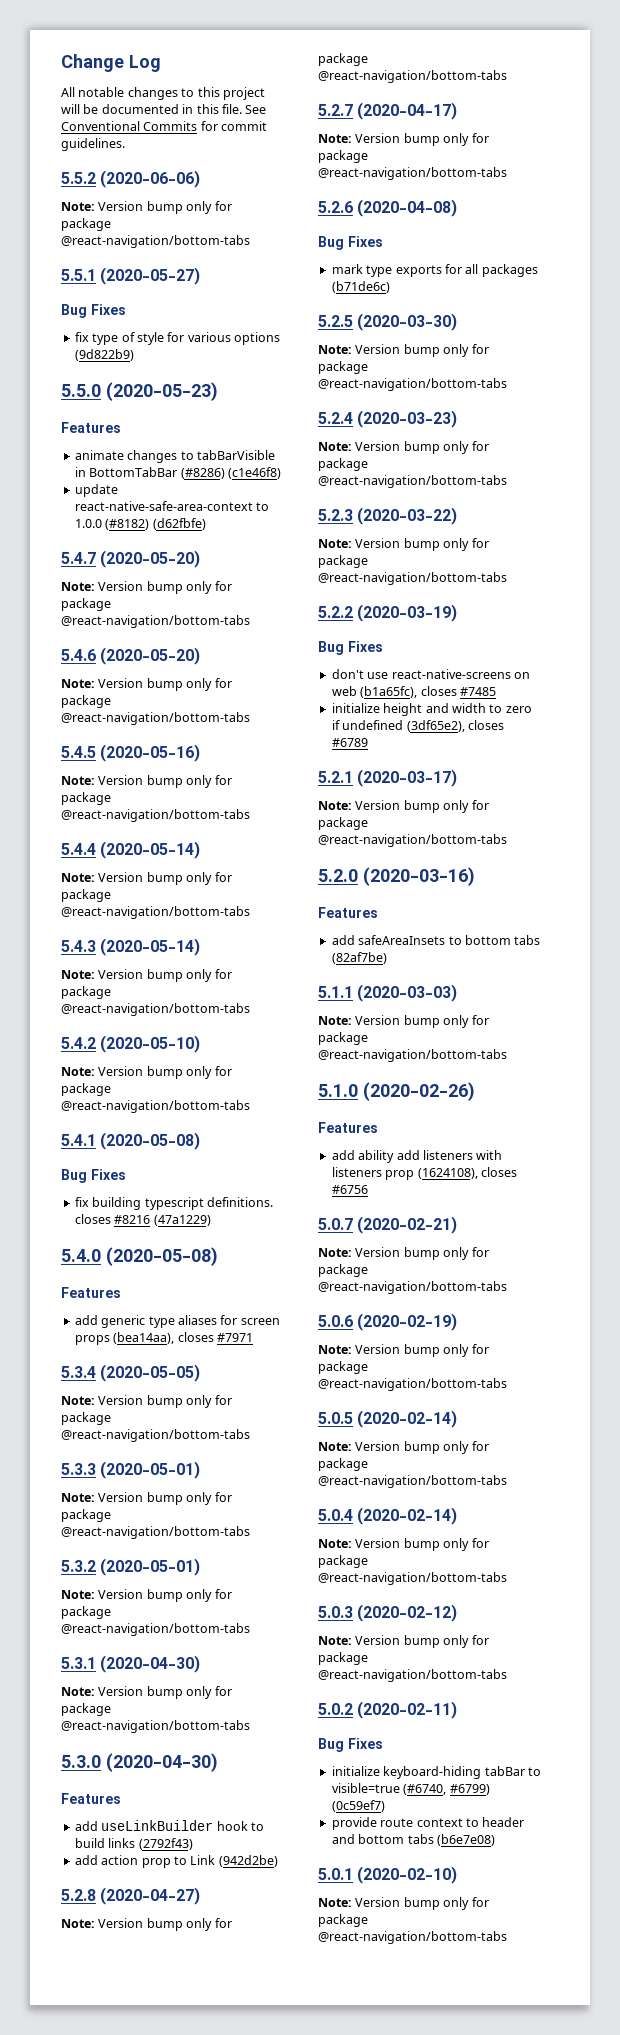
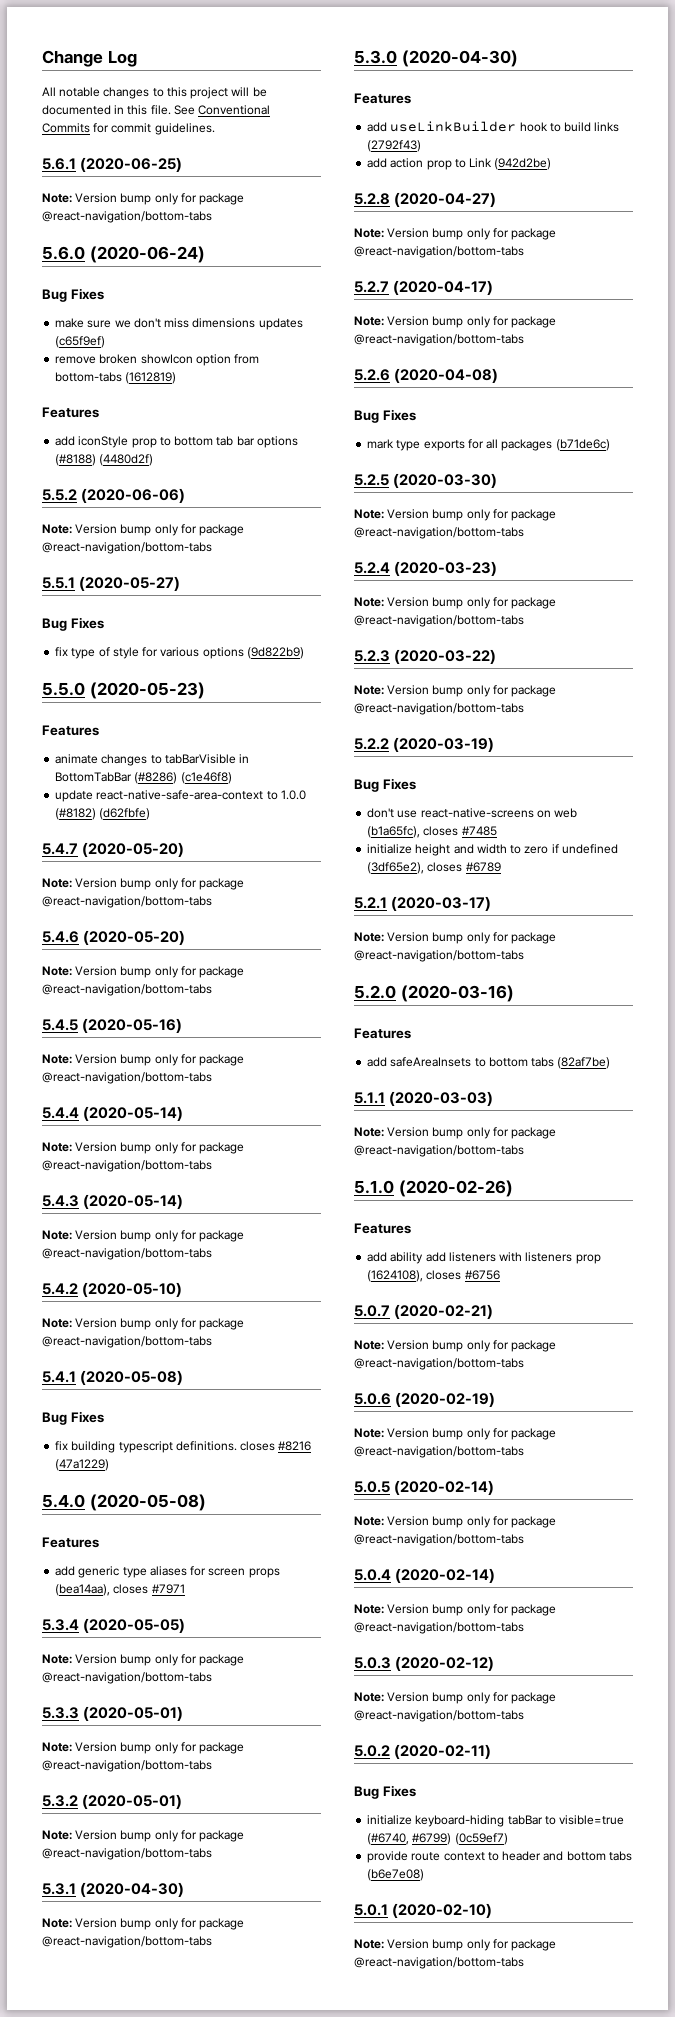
(125, 144) none -> [42,157,183,172] [42,193,245,205] [42,211,212,223] [42,246,205,263] [42,288,104,302] [55,318,303,330] [55,336,106,348] [55,354,260,366] [55,372,177,384] [42,407,99,418] [55,436,298,448] [55,454,154,466] // 5.6.1 (2020-06-25) // Note: Version bump only for package @react-navigation/bottom-tabs // 5.6.0 (2020-06-24) // Bug Fixes // make sure we don't miss dimensions updates (c65f9ef) // remove broken showIcon option from bottom-tabs (1612819) // Features // add iconStyle prop to bottom tab bar options (#8188) (4480d2f)

